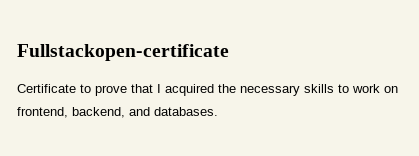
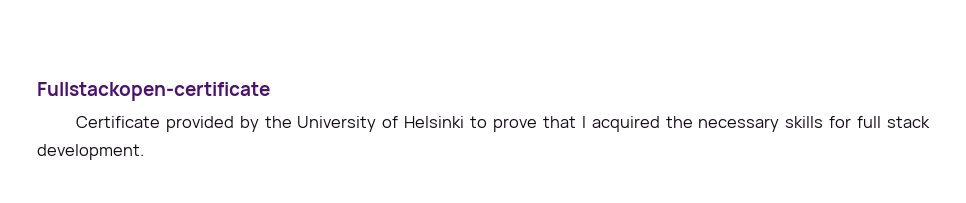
(76, 88) none -> [165,116,465,132] provided by the University of Helsinki
[338,84,398,93] [17,107,218,118] to work on frontend, backend, and databases. -> [829,116,930,128] [37,144,144,160] for full stack development.

